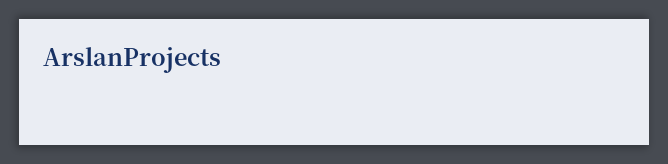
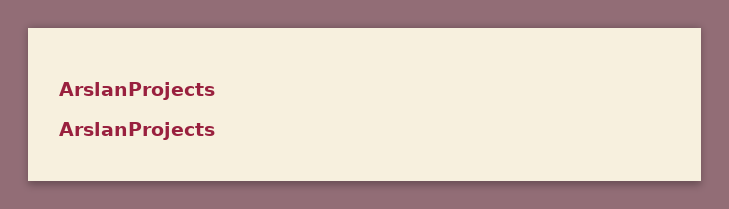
[43,47,221,73] ArslanProjects -> [59,82,215,100] [59,122,215,140] ArslanProjects // ArslanProjects

